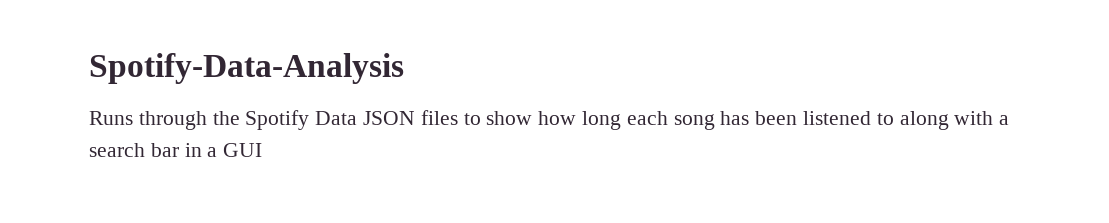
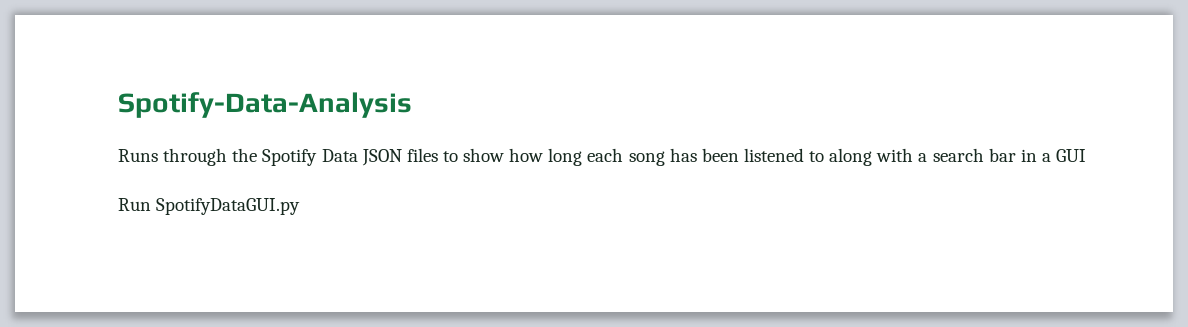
(263, 150) none -> [118,198,301,215] // Run SpotifyDataGUI.py

